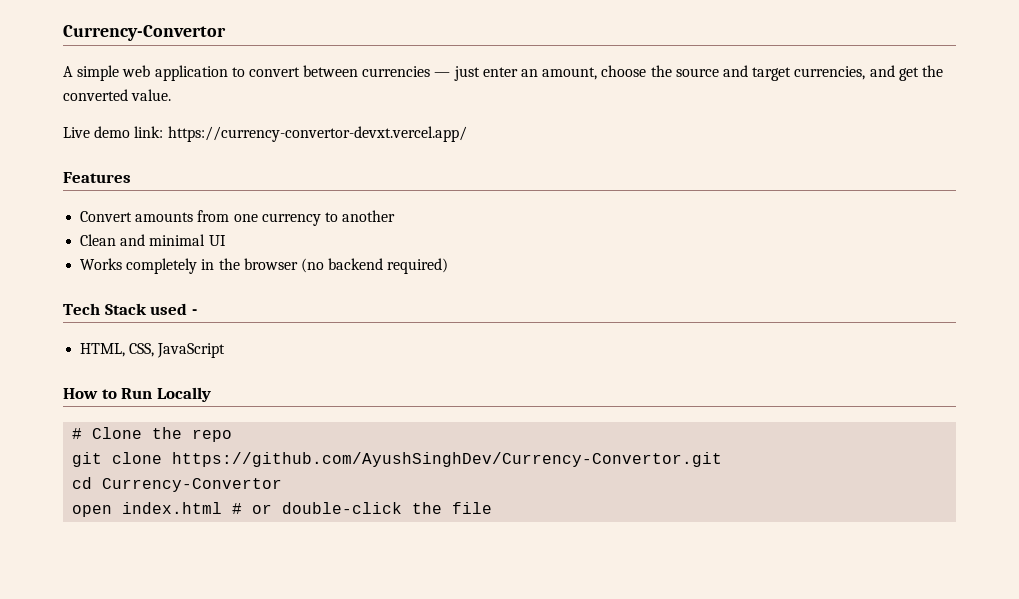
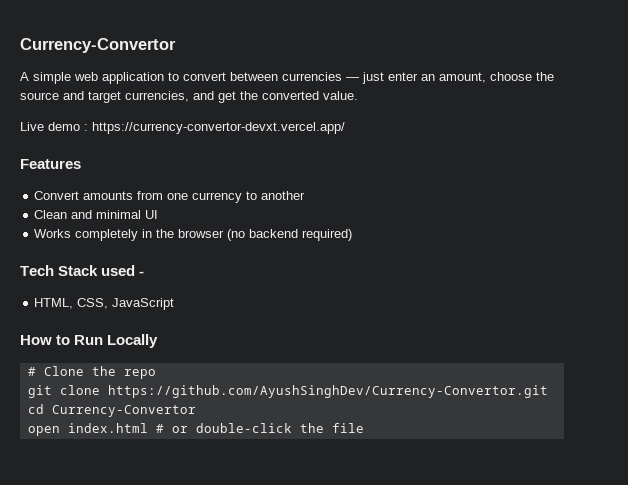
[134,126,164,138] link: -> [84,124,88,131] :

